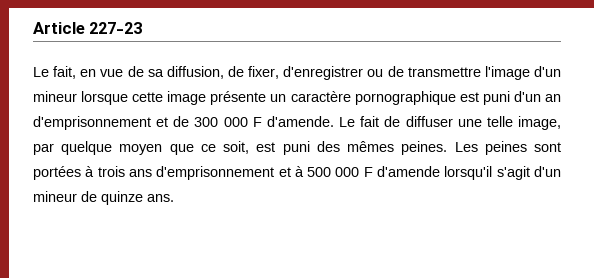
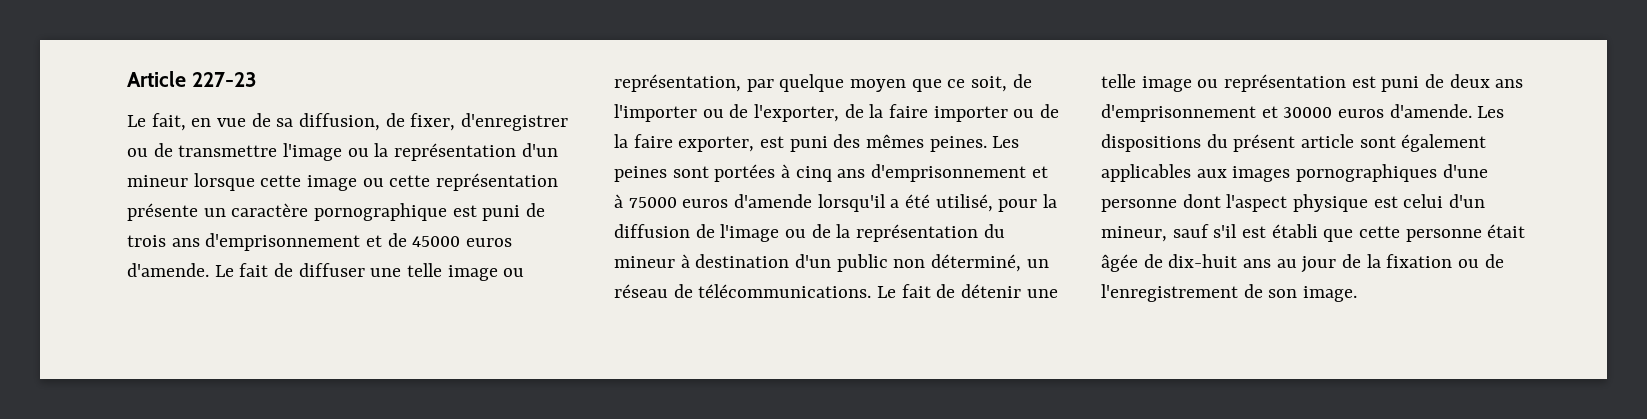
(530, 73) none -> [347,143,517,161] ou la représentation
(207, 98) none -> [362,173,559,191] ou cette représentation
[513,91,561,102] [33,116,262,130] d'un an d'emprisonnement et de 300 000 F -> [526,203,546,217] [127,233,513,251] de trois ans d'emprisonnement et de 45000 euros
[517,116,561,130] image, -> [447,265,525,281] [614,74,741,92] image ou représentation,
(250, 147) none -> [1012,74,1032,88] [614,104,1060,122] [614,134,755,152] de l'importer ou de l'exporter, de la faire importer ou de la faire exporter,
[97,166,125,177] trois -> [795,166,832,182] cinq
[307,166,562,180] [33,191,174,205] 500 000 F d'amende lorsqu'il s'agit d'un mineur de quinze ans. -> [628,194,1058,212] [614,224,1005,242] [614,254,1049,272] [614,284,1058,298] [1101,74,1524,92] [1101,104,1505,122] [1101,134,1487,152] [1101,164,1488,182] [1101,194,1486,212] [1101,224,1526,242] [1101,254,1504,273] [1101,284,1358,302] 75000 euros d'amende lorsqu'il a été utilisé, pour la diffusion de l'image ou de la représentation du mineur à destination d'un public non déterminé, un réseau de télécommunications. Le fait de détenir une telle image ou représentation est puni de deux ans d'emprisonnement et 30000 euros d'amende. Les dispositions du présent article sont également applicables aux images pornographiques d'une personne dont l'aspect physique est celui d'un mineur, sauf s'il est établi que cette personne était âgée de dix-huit ans au jour de la fixation ou de l'enregistrement de son image.

